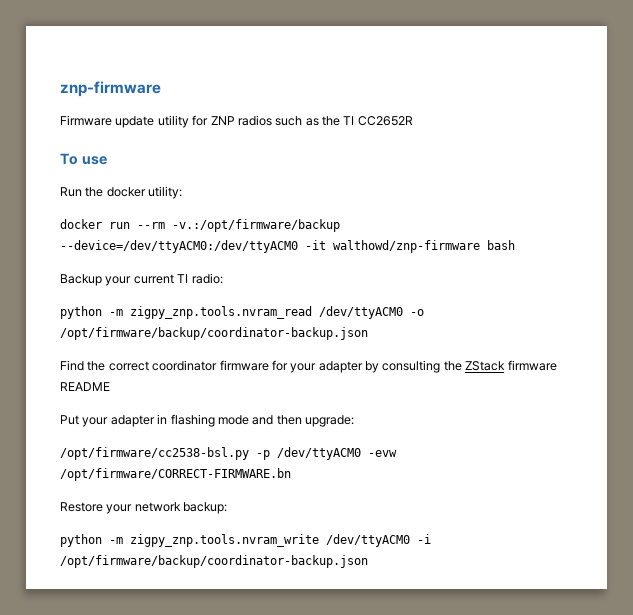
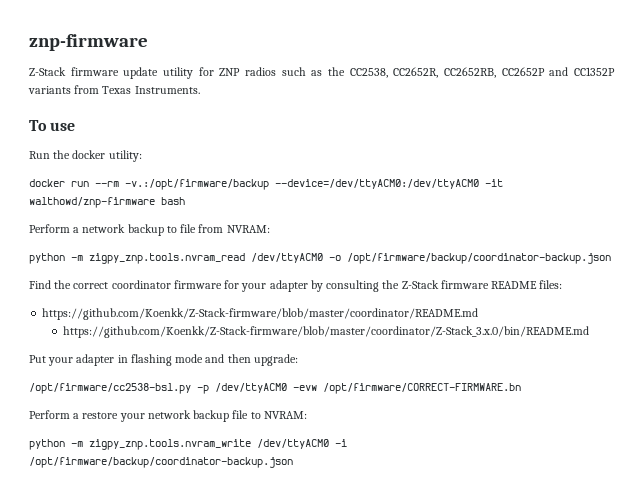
[60,115,112,126] Firmware -> [29,67,119,76] Z-Stack firmware
[343,116,413,126] TI CC2652R -> [349,67,615,78] [28,85,200,94] CC2538, CC2652R, CC2652RB, CC2652P and CC1352P variants from Texas Instruments.
[60,273,223,286] Backup your current TI radio: -> [29,224,270,236] Perform a network backup to file from NVRAM:
[465,361,506,371] ZStack -> [401,280,439,289] Z-Stack
(110, 386) none -> [539,280,563,289] [42,308,479,320] [62,326,589,338] files: // https://github.com/Koenkk/Z-Stack-firmware/blob/master/coordinator/README.md // https://github.com/Koenkk/Z-Stack-firmware/blob/master/coordinator/Z-Stack_3.x.0/bin/README.md
[60,502,228,514] Restore your network backup: -> [29,410,307,422] Perform a restore your network backup file to NVRAM:

